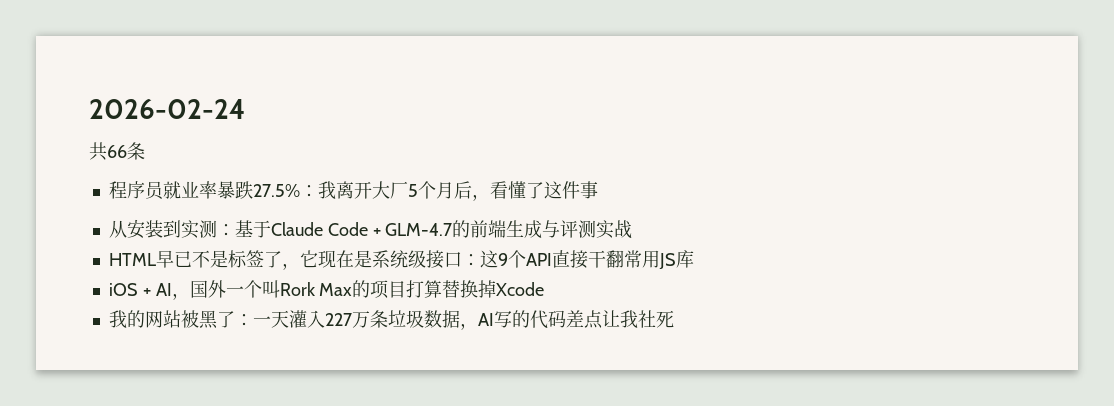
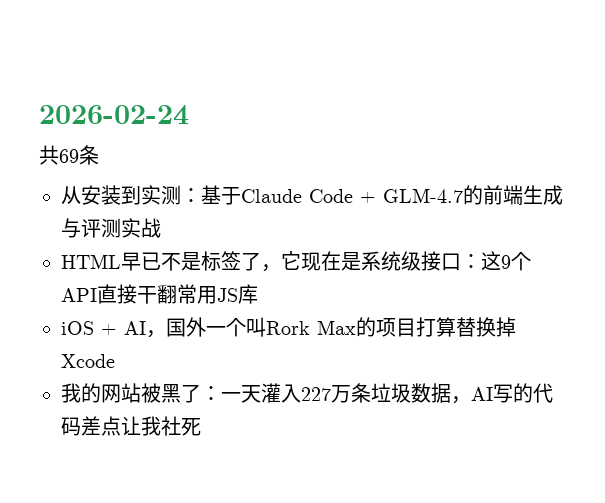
[107,142,145,160] [108,181,598,201] 66条 // 程序员就业率暴跌27.5%：我离开大厂5个月后，看懂了这件事 -> [59,145,99,165] 69条

